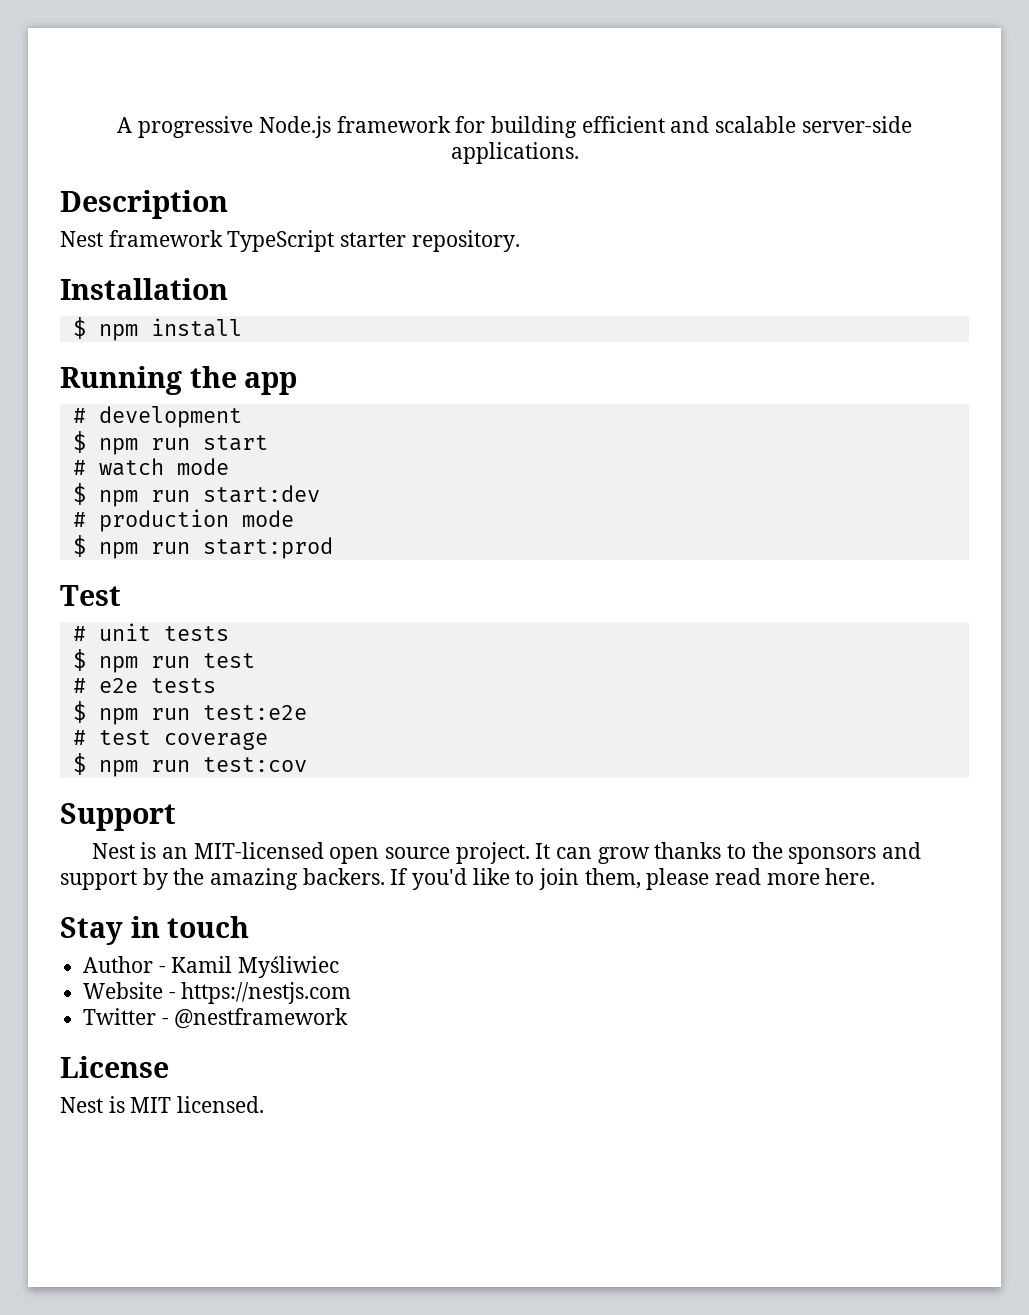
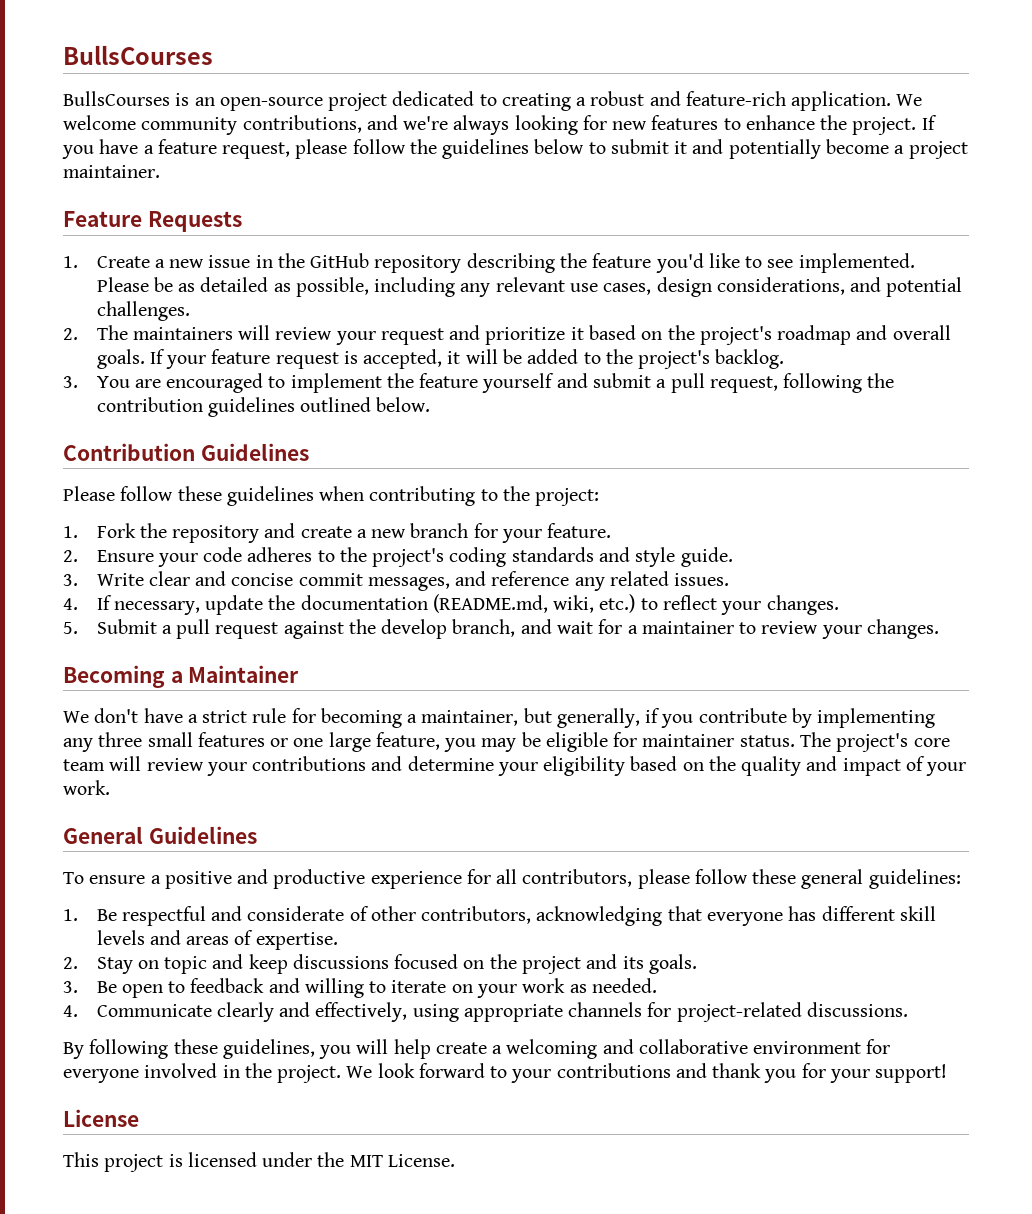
[117,116,912,138] [450,142,579,164] [60,190,228,219] [60,230,520,252] [60,278,228,300] [72,317,242,341] [60,366,298,395] [72,406,242,428] [72,431,268,455] [72,458,229,476] [72,483,320,507] [72,509,294,532] [72,535,333,559] [60,585,121,606] [72,623,229,641] [72,649,255,673] [72,678,216,693] [72,701,307,725] [72,730,268,750] [72,753,307,777] [60,803,176,831] [91,842,922,864] [60,868,876,890] [60,916,250,945] [83,956,340,978] [83,982,352,1004] [83,1008,349,1029] [60,1056,169,1078] [60,1096,265,1113] A progressive Node.js framework for building efficient and scalable server-side applications. // Description // Nest framework TypeScript starter repository. // Installation // $ npm install // Running the app // # development // $ npm run start // # watch mode // $ npm run start:dev // # production mode // $ npm run start:prod // Test // # unit tests // $ npm run test // # e2e tests // $ npm run test:e2e // # test coverage // $ npm run test:cov // Support // Nest is an MIT-licensed open source project. It can grow thanks to the sponsors and support by the amazing backers. If you'd like to join them, please read more here. // Stay in touch // Author - Kamil Myśliwiec // Website - https://nestjs.com // Twitter - @nestframework // License // Nest is MIT licensed. -> [63,45,213,65] [63,91,923,111] [63,115,937,135] [62,139,968,159] [63,165,160,178] [63,211,242,232] [63,253,915,273] [96,277,963,297] [96,301,190,321] [63,325,951,345] [96,349,785,369] [63,373,895,393] [96,397,431,417] [63,443,309,461] [63,486,600,506] [63,523,612,543] [63,547,733,567] [63,571,730,591] [63,594,839,615] [63,619,939,639] [63,665,300,688] [63,708,936,728] [63,732,950,752] [63,756,967,776] [63,780,110,795] [63,826,257,844] [63,869,961,889] [63,906,936,926] [96,930,338,950] [63,954,697,974] [63,978,657,998] [63,1002,908,1022] [63,1039,891,1059] [63,1063,948,1083] [63,1109,139,1127] [63,1152,455,1172] BullsCourses // BullsCourses is an open-source project dedicated to creating a robust and feature-rich application. We welcome community contributions, and we're always looking for new features to enhance the project. If you have a feature request, please follow the guidelines below to submit it and potentially become a project maintainer. // Feature Requests // 1. Create a new issue in the GitHub repository describing the feature you'd like to see implemented. Please be as detailed as possible, including any relevant use cases, design considerations, and potential challenges. // 2. The maintainers will review your request and prioritize it based on the project's roadmap and overall goals. If your feature request is accepted, it will be added to the project's backlog. // 3. You are encouraged to implement the feature yourself and submit a pull request, following the contribution guidelines outlined below. // Contribution Guidelines // Please follow these guidelines when contributing to the project: // 1. Fork the repository and create a new branch for your feature. // 2. Ensure your code adheres to the project's coding standards and style guide. // 3. Write clear and concise commit messages, and reference any related issues. // 4. If necessary, update the documentation (README.md, wiki, etc.) to reflect your changes. // 5. Submit a pull request against the develop branch, and wait for a maintainer to review your changes. // Becoming a Maintainer // We don't have a strict rule for becoming a maintainer, but generally, if you contribute by implementing any three small features or one large feature, you may be eligible for maintainer status. The project's core team will review your contributions and determine your eligibility based on the quality and impact of your work. // General Guidelines // To ensure a positive and productive experience for all contributors, please follow these general guidelines: // 1. Be respectful and considerate of other contributors, acknowledging that everyone has different skill levels and areas of expertise. // 2. Stay on topic and keep discussions focused on the project and its goals. // 3. Be open to feedback and willing to iterate on your work as needed. // 4. Communicate clearly and effectively, using appropriate channels for project-related discussions. // By following these guidelines, you will help create a welcoming and collaborative environment for everyone involved in the project. We look forward to your contributions and thank you for your support! // License // This project is licensed under the MIT License.

